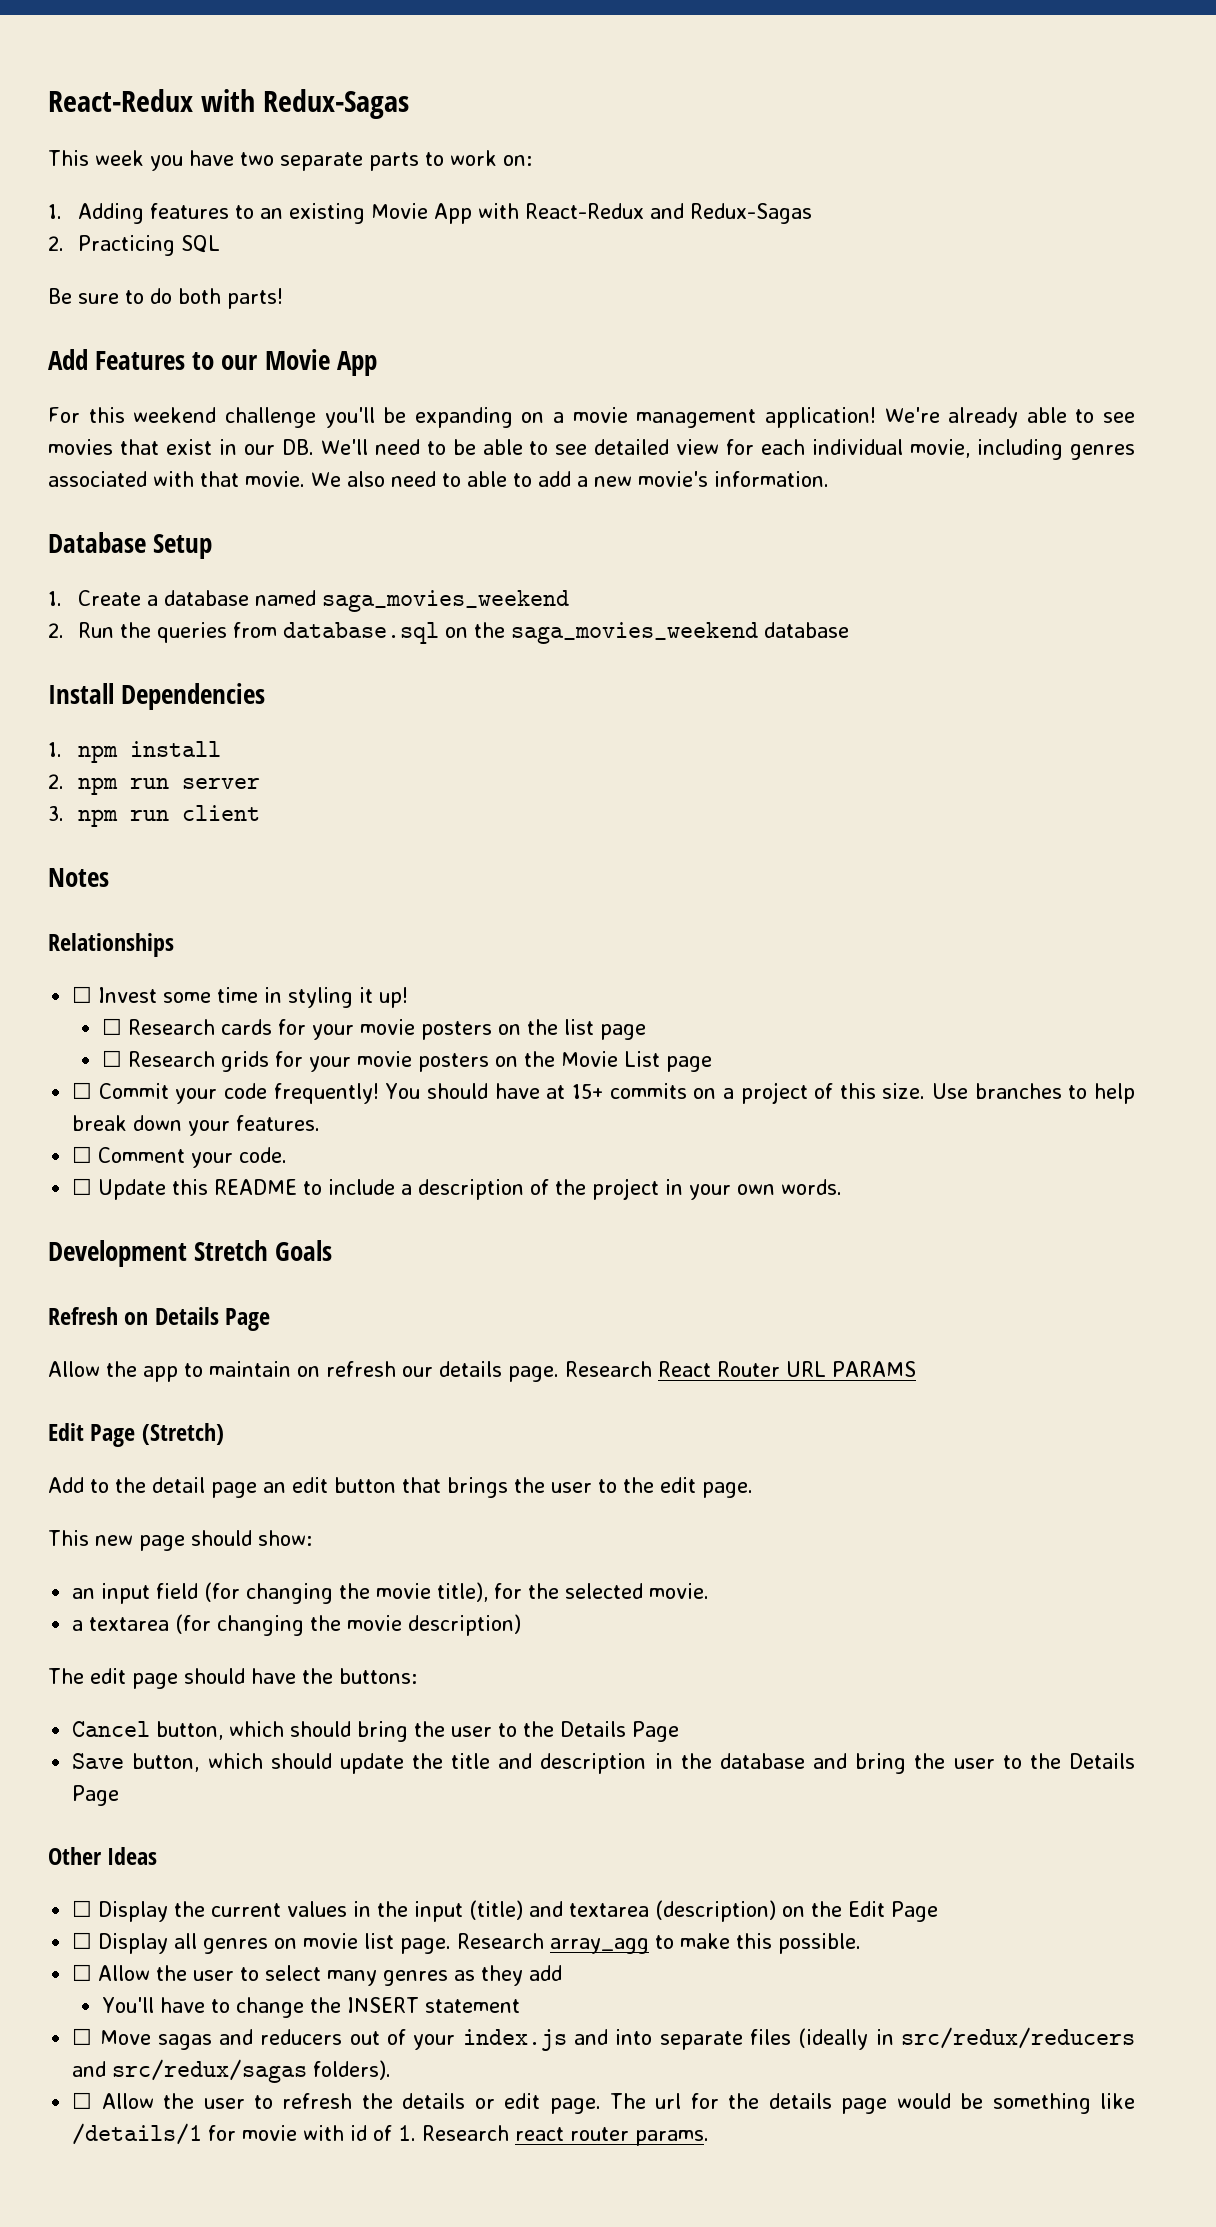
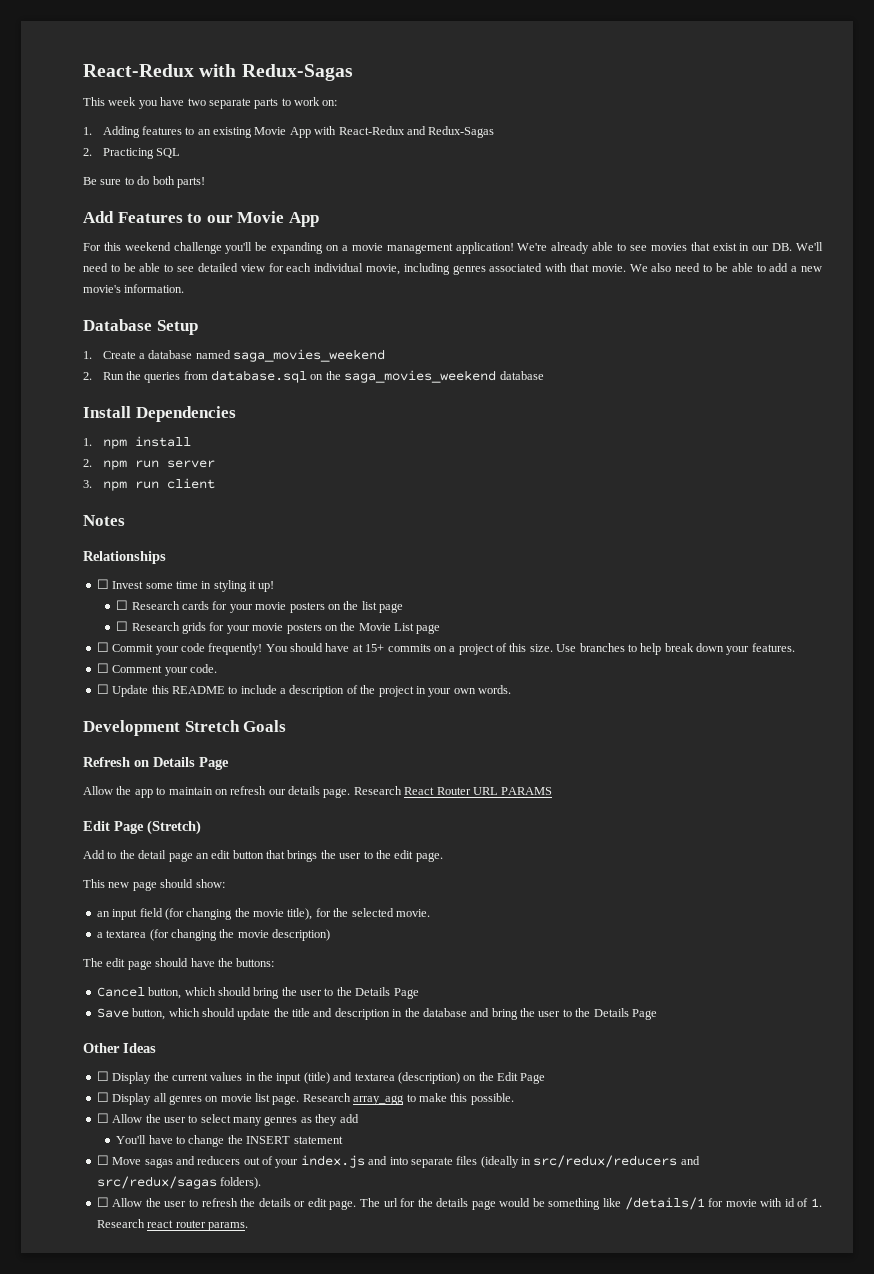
(461, 480) none -> [715,263,728,272] be

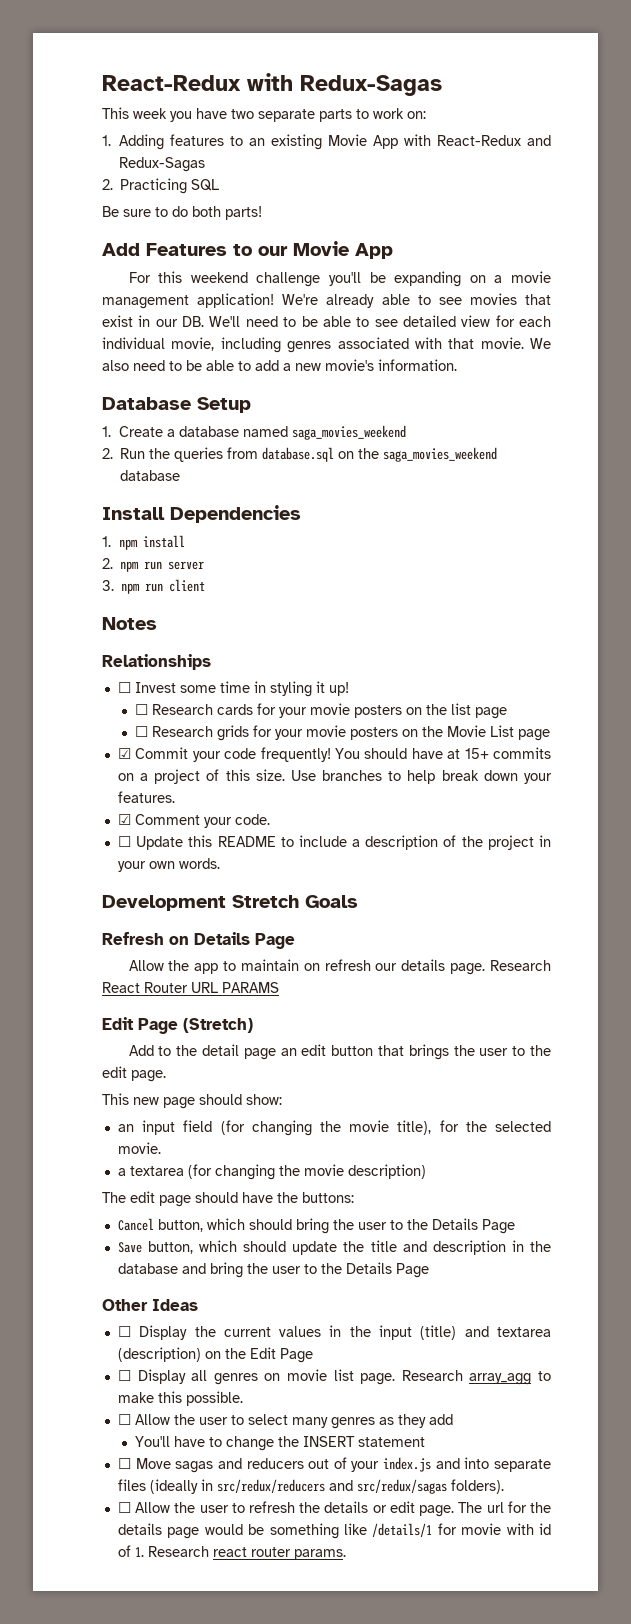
[96,642,109,652] ☐ -> [117,748,131,759] ☑
[96,663,109,673] ☐ -> [117,814,131,825] ☑

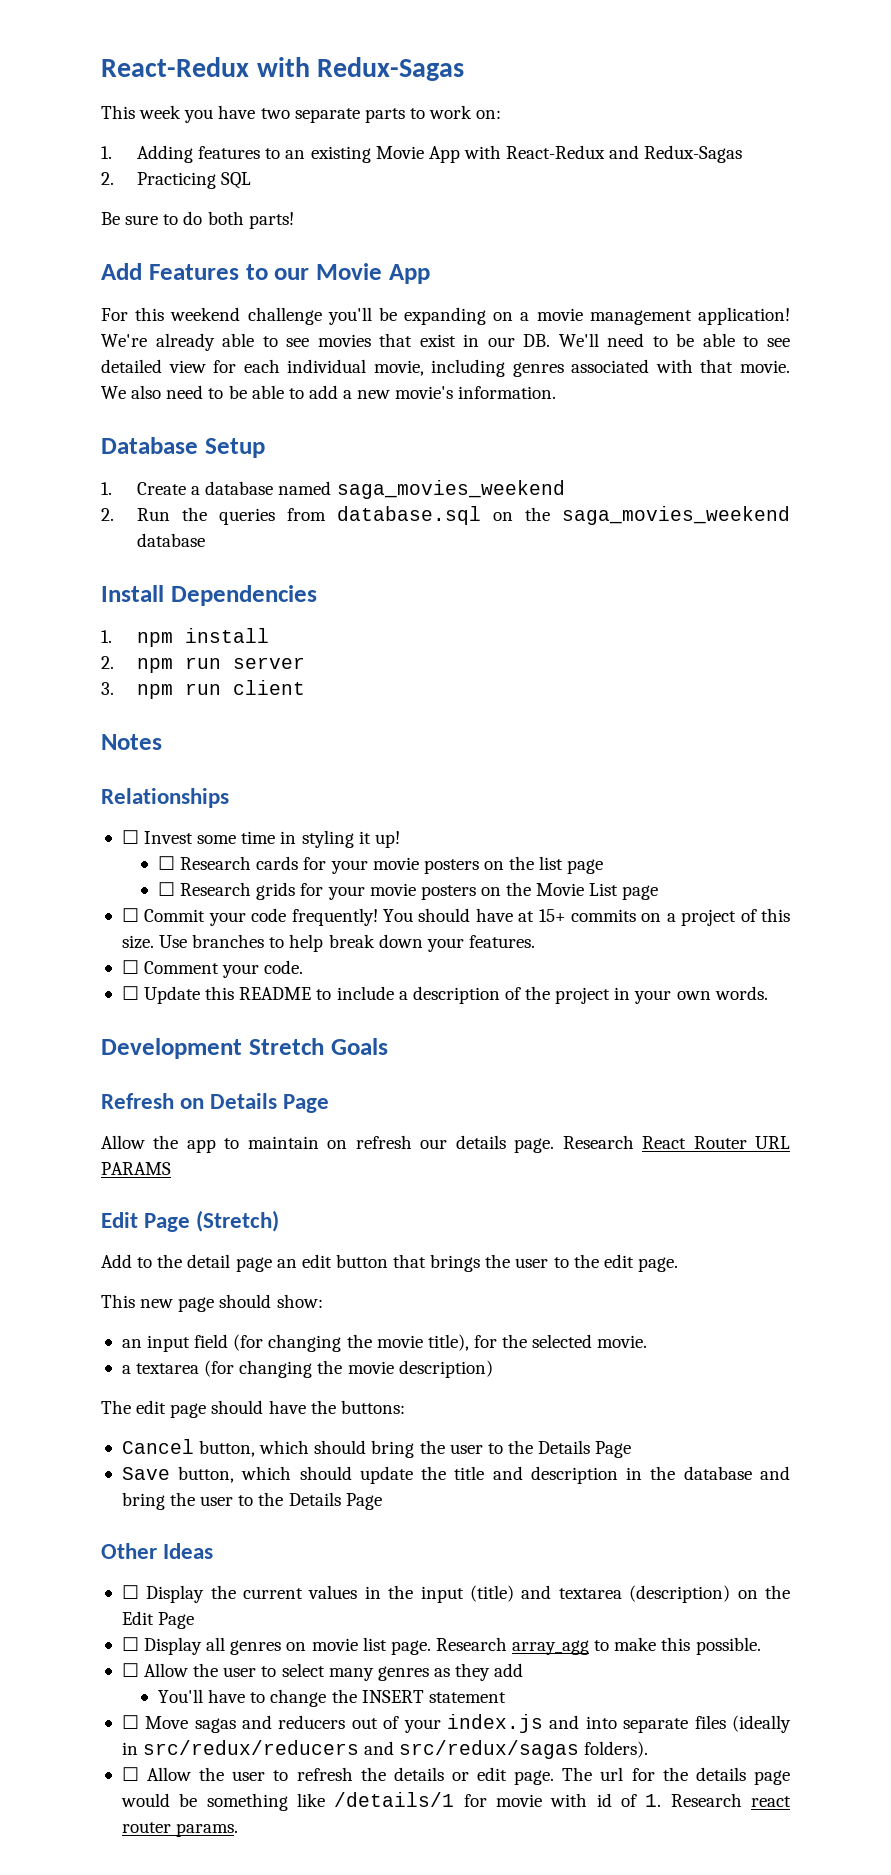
[117,748,131,759] ☑ -> [121,908,139,922] ☐
[117,814,131,825] ☑ -> [121,960,139,974] ☐

